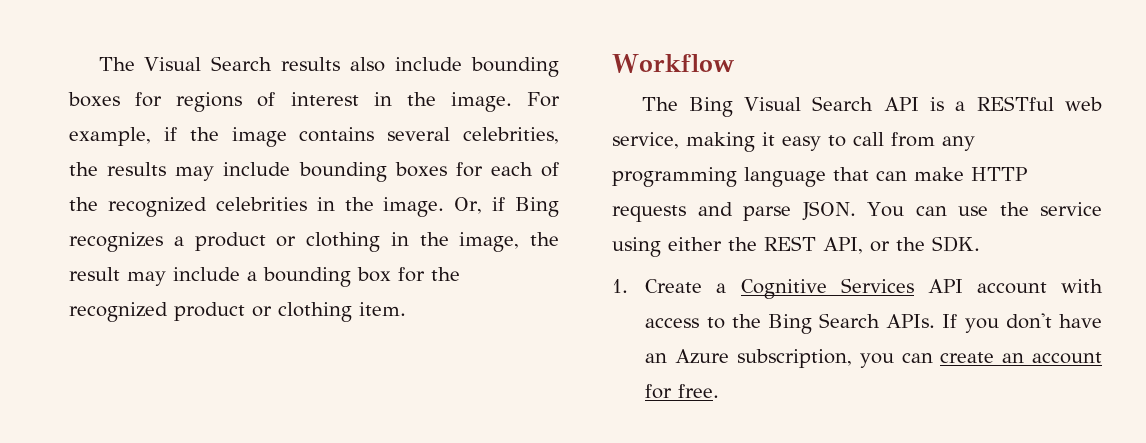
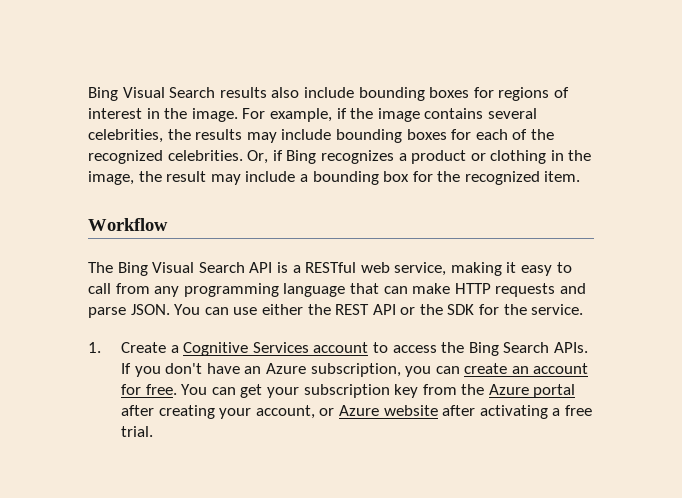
[98,57,135,71] The -> [88,87,118,101] Bing
[215,197,445,217] celebrities in the image. -> [167,150,243,161] celebrities.
[174,302,352,322] product or clothing -> (540, 178) none
[999,202,1102,216] [612,237,661,257] the service using -> (258, 311) none
[823,237,863,254] API, -> [372,304,396,315] API
[932,236,980,252] SDK. -> [447,304,584,315] SDK for the service.
[927,279,1103,294] [645,317,725,329] API account with access to -> [313,342,437,353] account to access
(720, 391) none -> [181,384,576,398] [120,405,592,419] [120,426,153,437] You can get your subscription key from the Azure portal after creating your account, or Azure website after activating a free trial.

